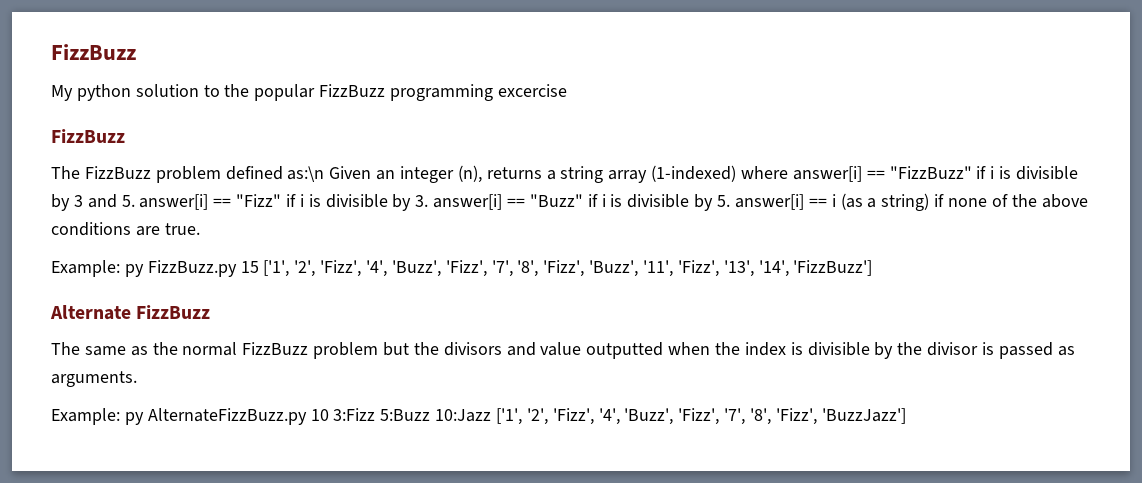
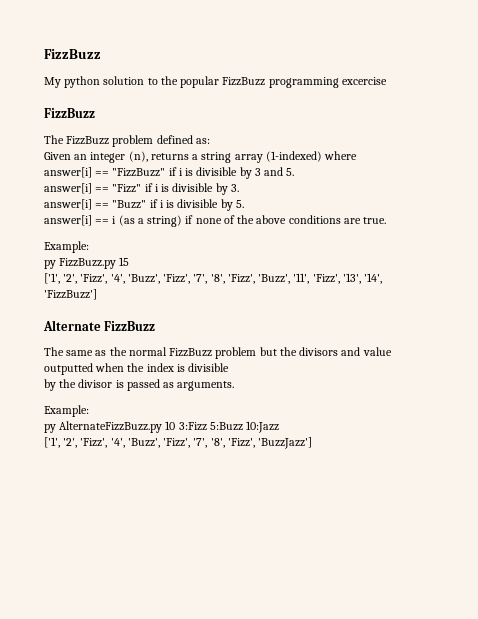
[287,166,325,182] as:\n -> [195,138,210,144] as: //
(789, 172) none -> (358, 155) //
(135, 201) none -> (295, 172) //
(429, 201) none -> (239, 188) //
(731, 201) none -> (244, 204) //
(120, 268) none -> (89, 247) //
(259, 267) none -> (130, 261) //
(870, 349) none -> (230, 367) //
(120, 416) none -> (89, 411) //
(492, 415) none -> (280, 427) //

